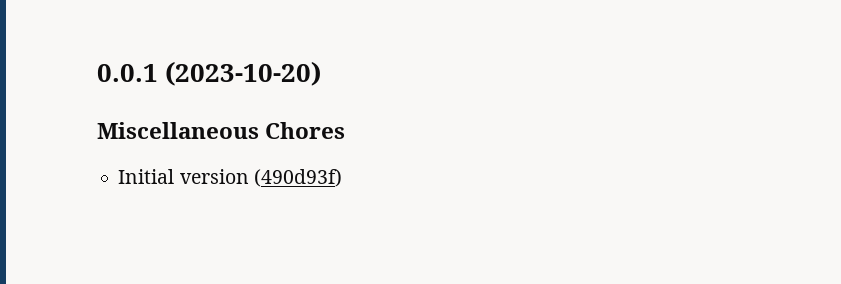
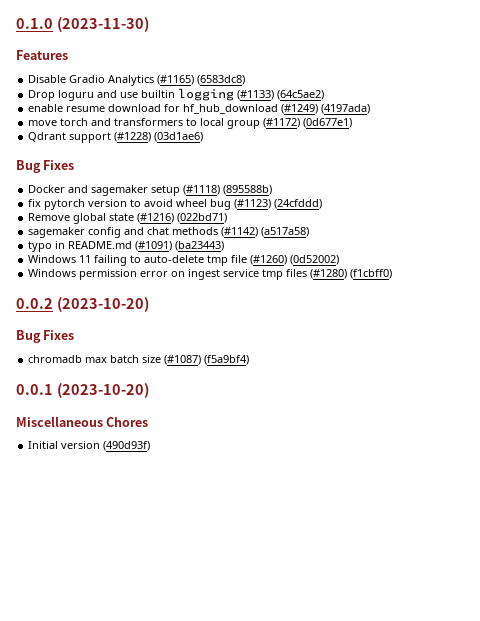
(97, 73) none -> [16,17,149,32] [16,50,68,60] [28,75,246,86] [28,88,325,101] [28,104,371,114] [28,118,353,129] [28,132,204,143] [16,160,75,173] [28,185,273,196] [28,199,323,210] [28,213,228,224] [28,227,310,238] [28,241,225,252] [28,255,340,266] [28,269,393,280] [16,297,149,312] [16,330,75,343] [28,355,250,365] 0.1.0 (2023-11-30) // Features // Disable Gradio Analytics (#1165) (6583dc8) // Drop loguru and use builtin logging (#1133) (64c5ae2) // enable resume download for hf_hub_download (#1249) (4197ada) // move torch and transformers to local group (#1172) (0d677e1) // Qdrant support (#1228) (03d1ae6) // Bug Fixes // Docker and sagemaker setup (#1118) (895588b) // fix pytorch version to avoid wheel bug (#1123) (24cfddd) // Remove global state (#1216) (022bd71) // sagemaker config and chat methods (#1142) (a517a58) // typo in README.md (#1091) (ba23443) // Windows 11 failing to auto-delete tmp file (#1260) (0d52002) // Windows permission error on ingest service tmp files (#1280) (f1cbff0) // 0.0.2 (2023-10-20) // Bug Fixes // chromadb max batch size (#1087) (f5a9bf4) //

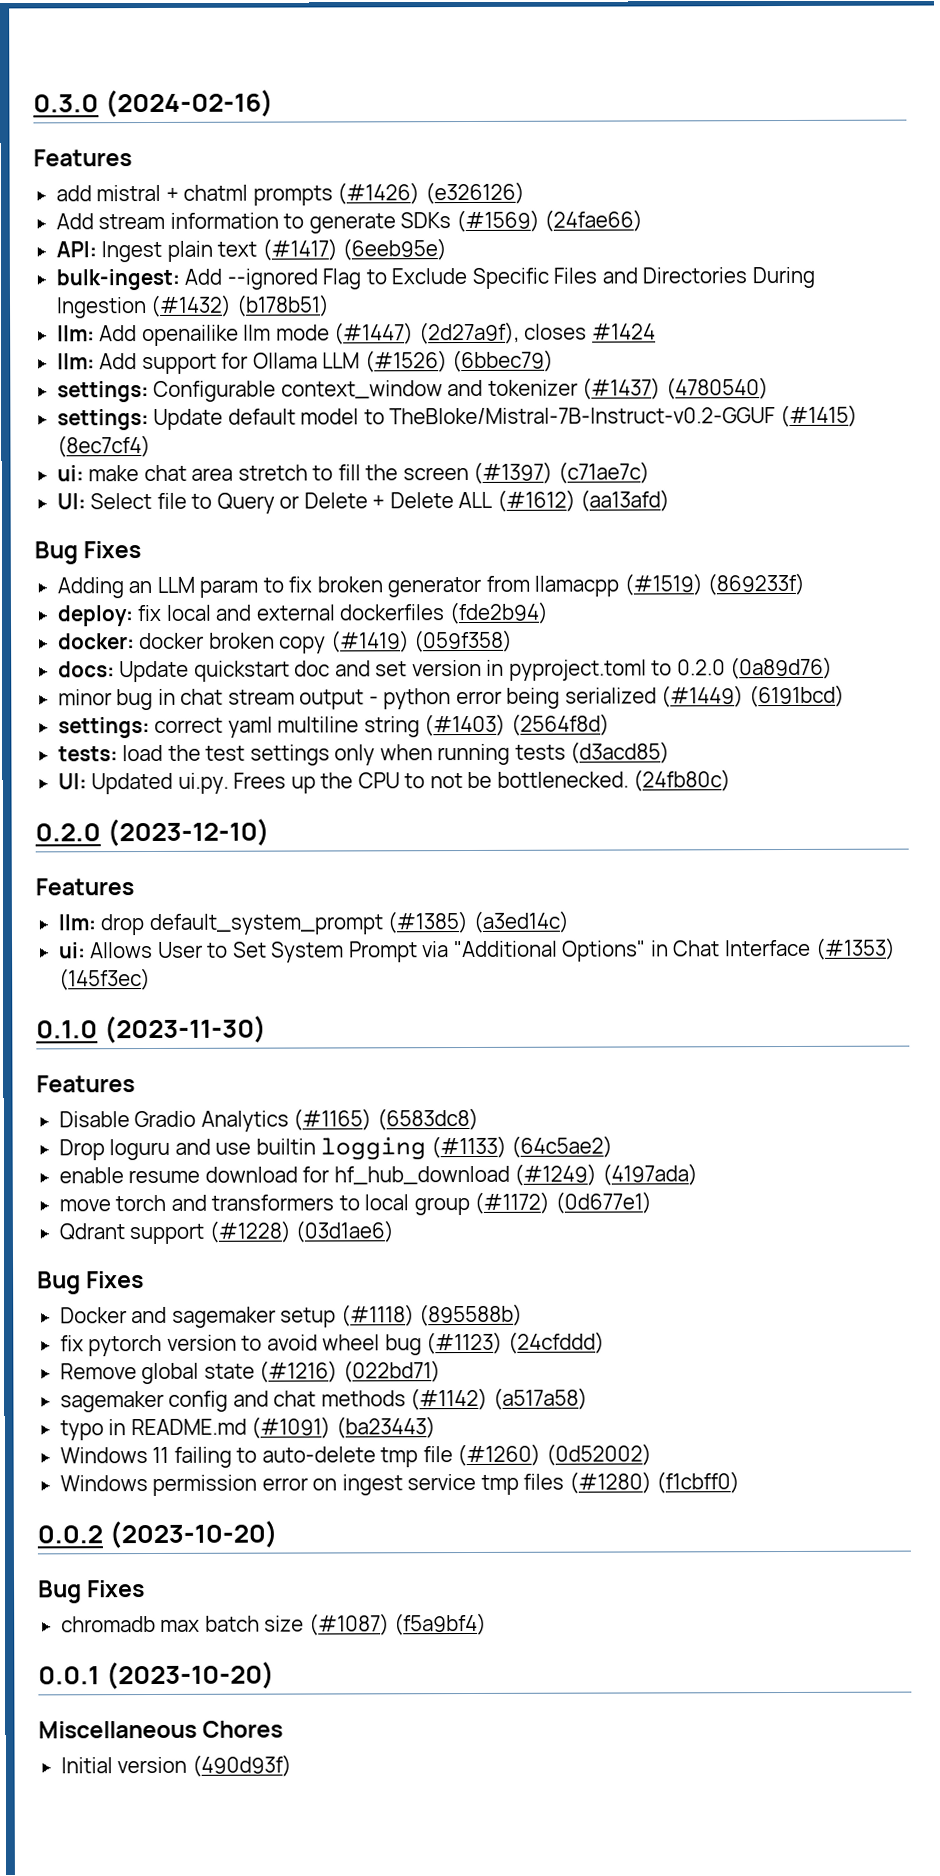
(16, 23) none -> [33,89,274,118] [33,149,132,167] [55,181,525,206] [55,209,644,234] [55,238,448,263] [55,266,815,291] [55,294,330,319] [56,321,656,347] [56,349,555,375] [56,377,769,403] [56,404,858,431] [56,435,151,458] [56,461,650,484] [56,489,671,514] [34,541,142,565] [56,572,806,599] [56,601,549,627] [57,629,514,654] [57,656,834,683] [57,684,845,711] [57,713,610,739] [57,741,671,766] [57,769,732,795] [35,818,270,847] [35,878,134,896] [57,910,569,936] [58,937,896,963] [58,968,151,991] 0.3.0 (2024-02-16) // Features // add mistral + chatml prompts (#1426) (e326126) // Add stream information to generate SDKs (#1569) (24fae66) // API: Ingest plain text (#1417) (6eeb95e) // bulk-ingest: Add --ignored Flag to Exclude Specific Files and Directories During Ingestion (#1432) (b178b51) // llm: Add openailike llm mode (#1447) (2d27a9f), closes #1424 // llm: Add support for Ollama LLM (#1526) (6bbec79) // settings: Configurable context_window and tokenizer (#1437) (4780540) // settings: Update default model to TheBloke/Mistral-7B-Instruct-v0.2-GGUF (#1415) (8ec7cf4) // ui: make chat area stretch to fill the screen (#1397) (c71ae7c) // UI: Select file to Query or Delete + Delete ALL (#1612) (aa13afd) // Bug Fixes // Adding an LLM param to fix broken generator from llamacpp (#1519) (869233f) // deploy: fix local and external dockerfiles (fde2b94) // docker: docker broken copy (#1419) (059f358) // docs: Update quickstart doc and set version in pyproject.toml to 0.2.0 (0a89d76) // minor bug in chat stream output - python error being serialized (#1449) (6191bcd) // settings: correct yaml multiline string (#1403) (2564f8d) // tests: load the test settings only when running tests (d3acd85) // UI: Updated ui.py. Frees up the CPU to not be bottlenecked. (24fb80c) // 0.2.0 (2023-12-10) // Features // llm: drop default_system_prompt (#1385) (a3ed14c) // ui: Allows User to Set System Prompt via "Additional Options" in Chat Interface (#1353) (145f3ec) //

